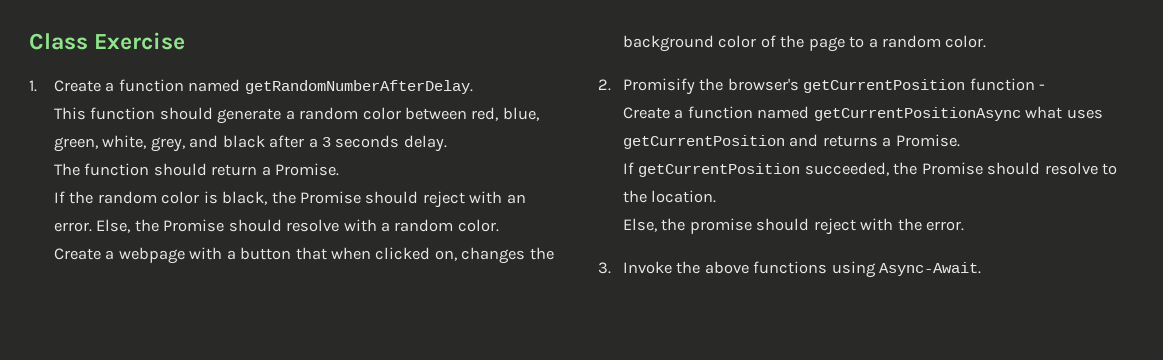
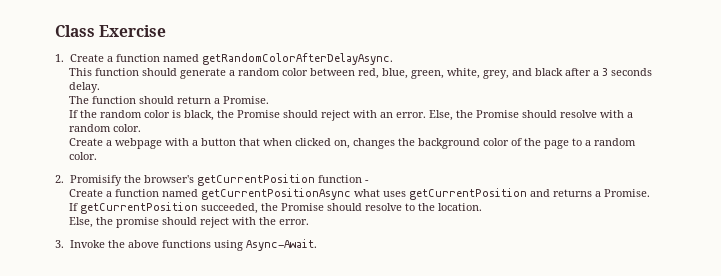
[244,80,473,94] getRandomNumberAfterDelay. -> [201,53,393,65] getRandomColorAfterDelayAsync.

